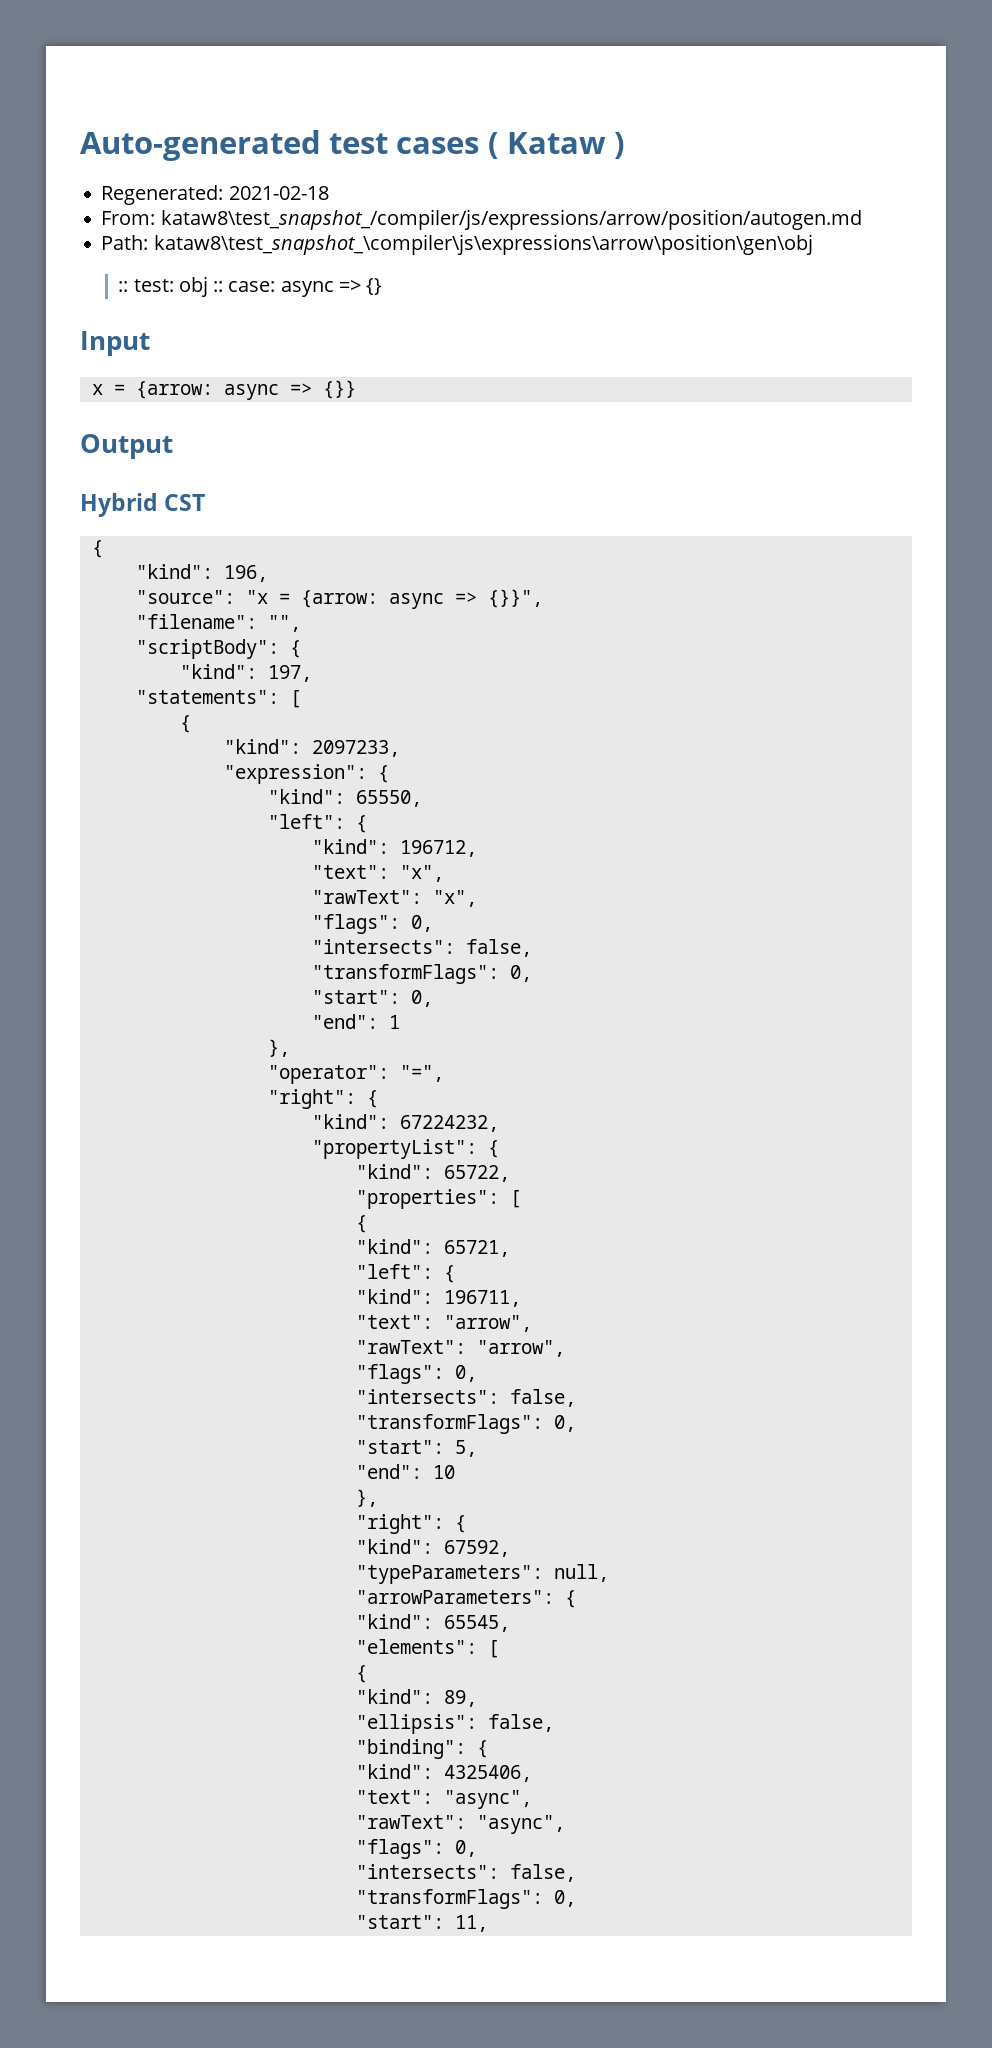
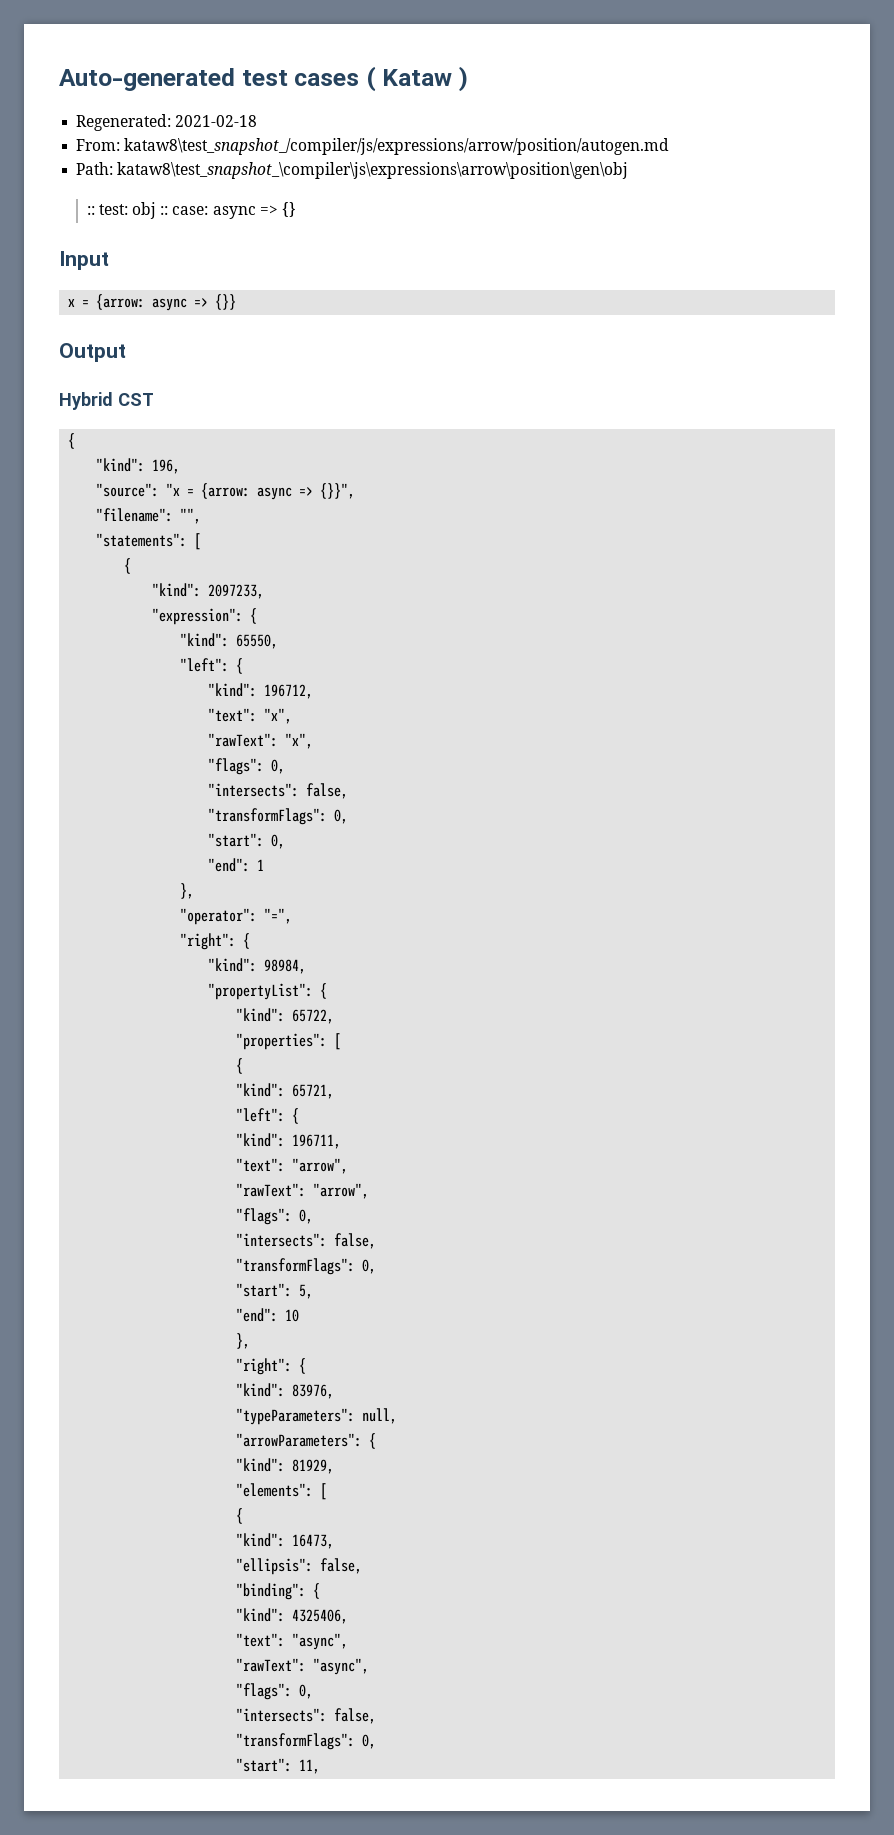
[135,639,301,659] [179,664,312,682] // "scriptBody": { // "kind": 197, -> (202, 516) none
[399,1115,499,1132] 67224232, -> [264,959,307,974] 98984,
[443,1540,510,1557] 67592, -> [292,1384,335,1399] 83976,
[443,1615,510,1632] 65545, -> [292,1459,335,1474] 81929,
[443,1690,477,1707] 89, -> [292,1534,335,1549] 16473,

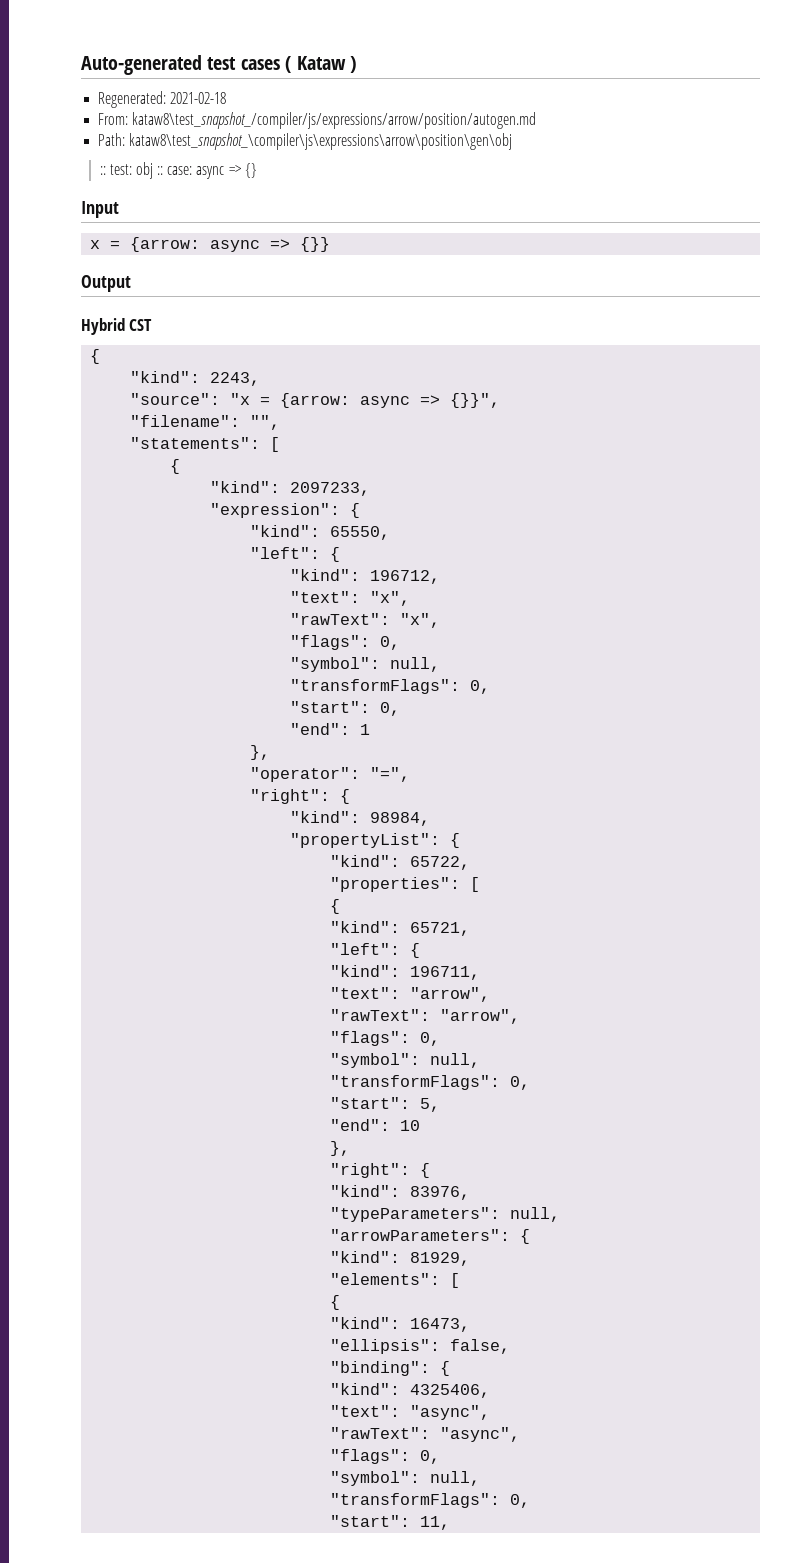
[152,459,181,474] 196, -> [210,372,261,386] 2243,
[208,783,349,799] "intersects": false, -> [290,657,441,672] "symbol": null,
[236,1233,377,1249] "intersects": false, -> [330,1053,481,1068] "symbol": null,
[236,1708,377,1724] "intersects": false, -> [330,1471,481,1486] "symbol": null,

